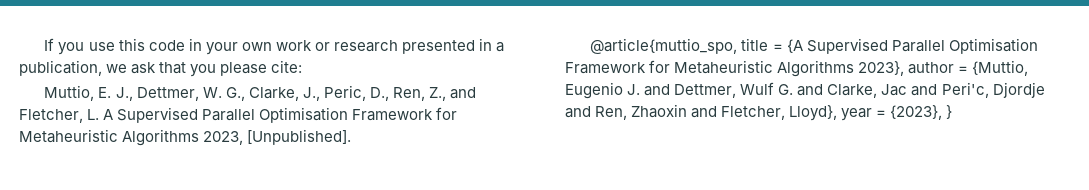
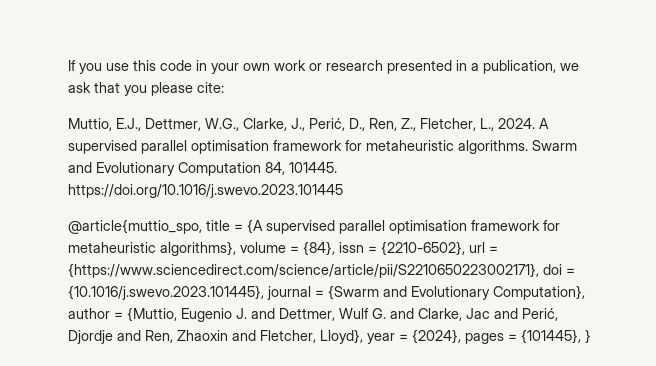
[98,87,245,101] E. J., Dettmer, W. G., -> [116,118,239,131] E.J., Dettmer, W.G.,
[323,85,366,101] Peric, -> [309,118,345,131] Perić,
[450,87,477,99] [19,107,458,123] [19,129,352,146] [590,38,1038,54] [565,60,905,77] and Fletcher, L. A Supervised Parallel Optimisation Framework for Metaheuristic Algorithms 2023, [Unpublished]. // @article{muttio_spo, title = {A Supervised Parallel Optimisation Framework for Metaheuristic Algorithms 2023}, -> [420,118,549,131] [68,140,577,154] [68,162,337,176] [68,184,343,198] [68,219,560,234] [68,241,498,256] [68,263,575,278] [68,285,585,300] Fletcher, L., 2024. A supervised parallel optimisation framework for metaheuristic algorithms. Swarm and Evolutionary Computation 84, 101445. https://doi.org/10.1016/j.swevo.2023.101445 // @article{muttio_spo, title = {A supervised parallel optimisation framework for metaheuristic algorithms}, volume = {84}, issn = {2210-6502}, url = {https://www.sciencedirect.com/science/article/pii/S2210650223002171}, doi = {10.1016/j.swevo.2023.101445}, journal = {Swarm and Evolutionary Computation},
[941,82,989,98] Peri'c, -> [522,308,558,321] Perić,
[890,105,943,120] {2023}, -> [412,329,581,344] {2024}, pages = {101445},

